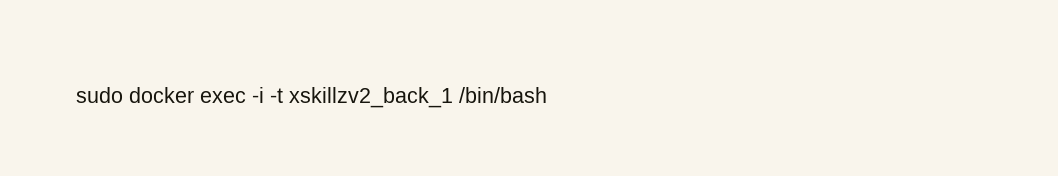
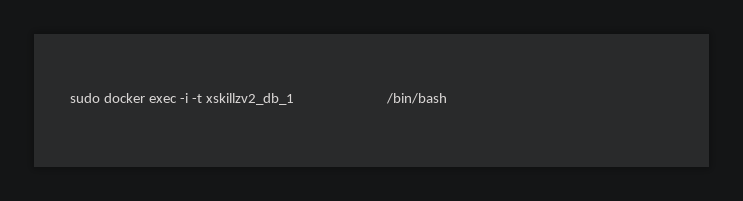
[289,87,453,108] xskillzv2_back_1 -> [205,93,294,105] xskillzv2_db_1

